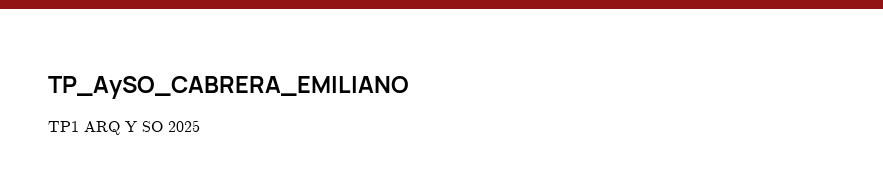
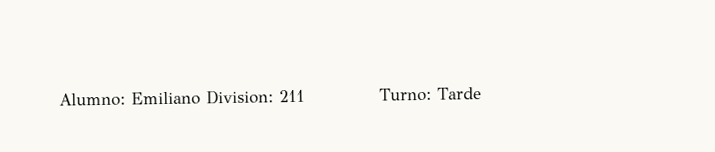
[48,76,409,99] [48,120,200,135] TP_AySO_CABRERA_EMILIANO // TP1 ARQ Y SO 2025 -> [59,87,482,107] Alumno: Emiliano Division: 211 Turno: Tarde

